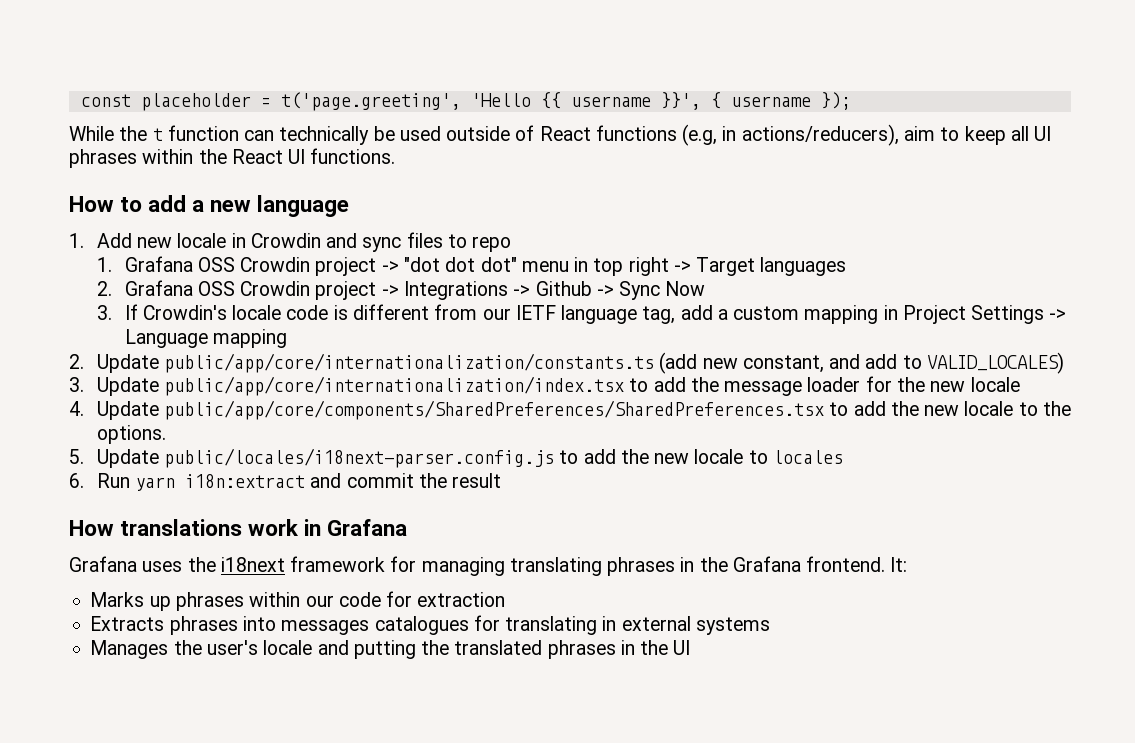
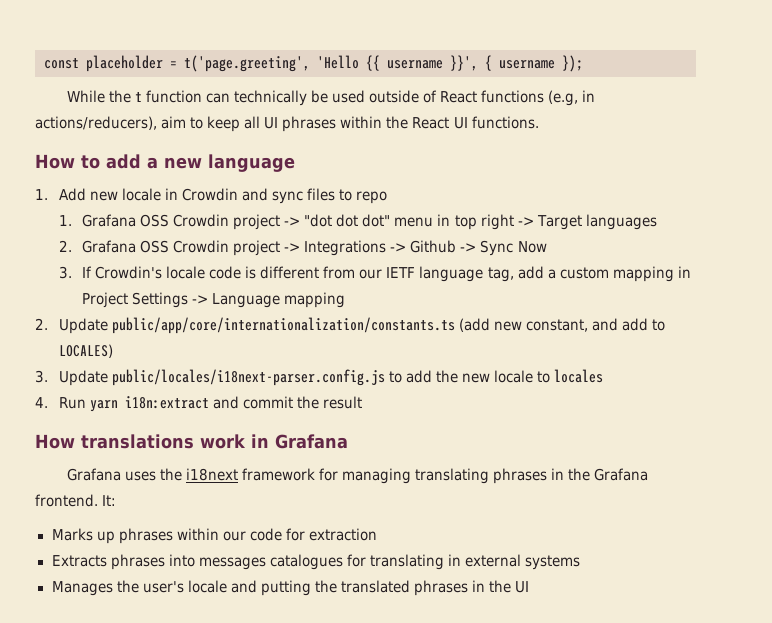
[926,352,1064,374] [69,376,1020,396] [69,400,1071,420] [96,425,166,444] [69,449,84,464] VALID_LOCALES) // 3. Update public/app/core/internationalization/index.tsx to add the message loader for the new locale // 4. Update public/app/core/components/SharedPreferences/SharedPreferences.tsx to add the new locale to the options. // 5. -> [58,344,113,358] [35,370,48,383] LOCALES) // 3.
[69,473,84,488] 6. -> [35,397,48,408] 4.

